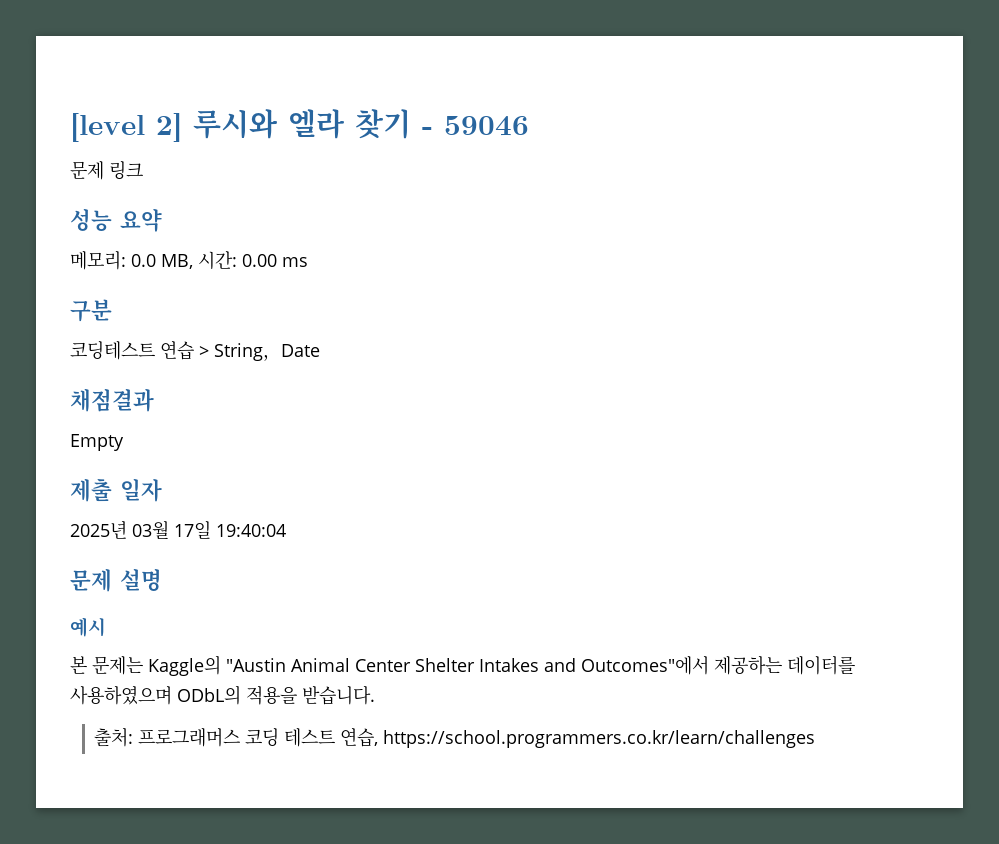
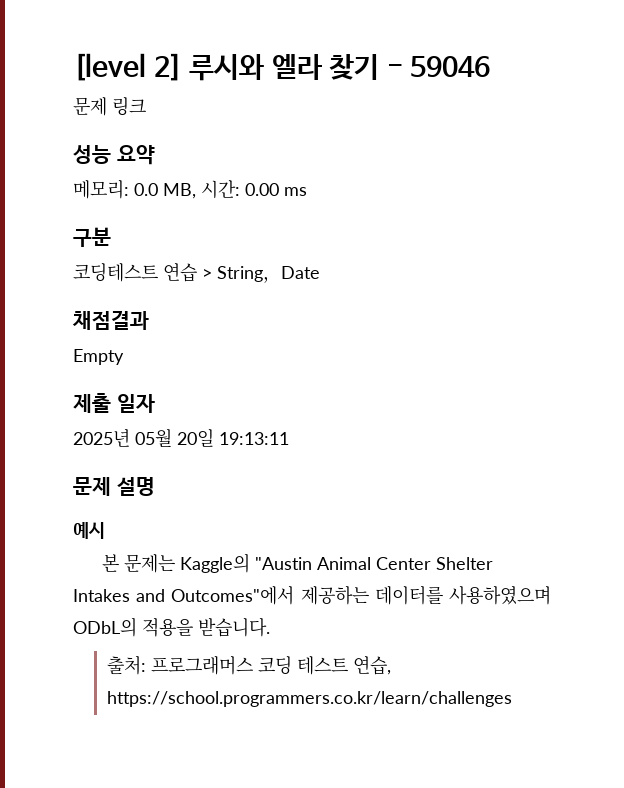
[132,521,286,539] 03월 17일 19:40:04 -> [135,429,289,447] 05월 20일 19:13:11

